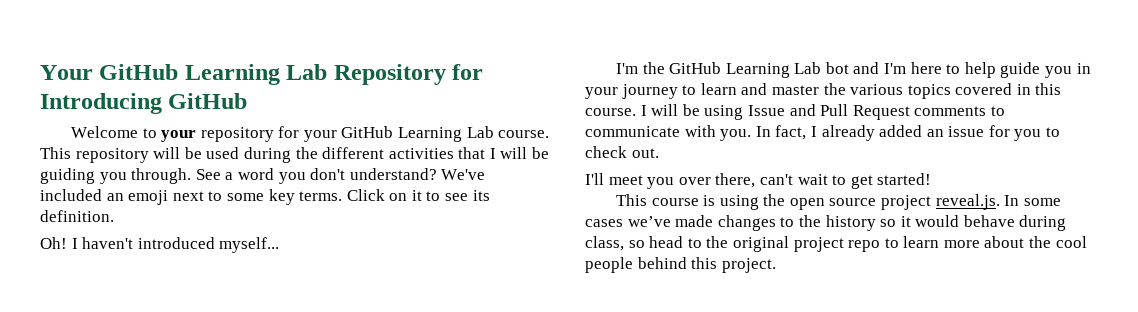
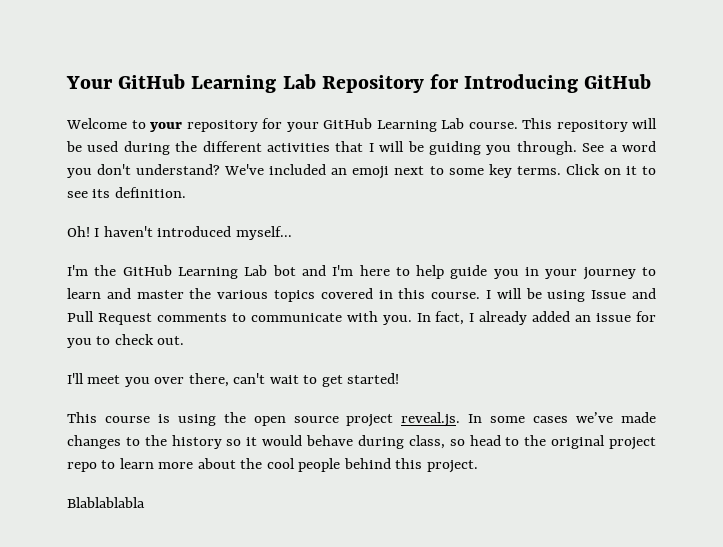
(776, 265) none -> [67,497,145,508] // Blablablabla

